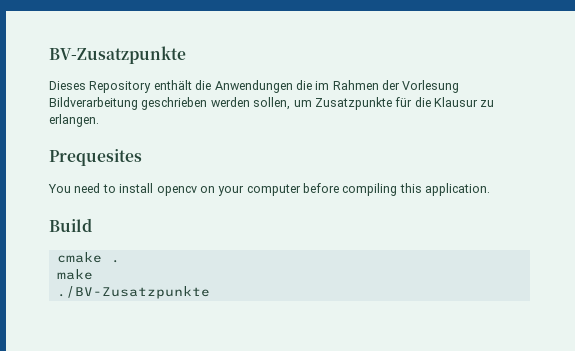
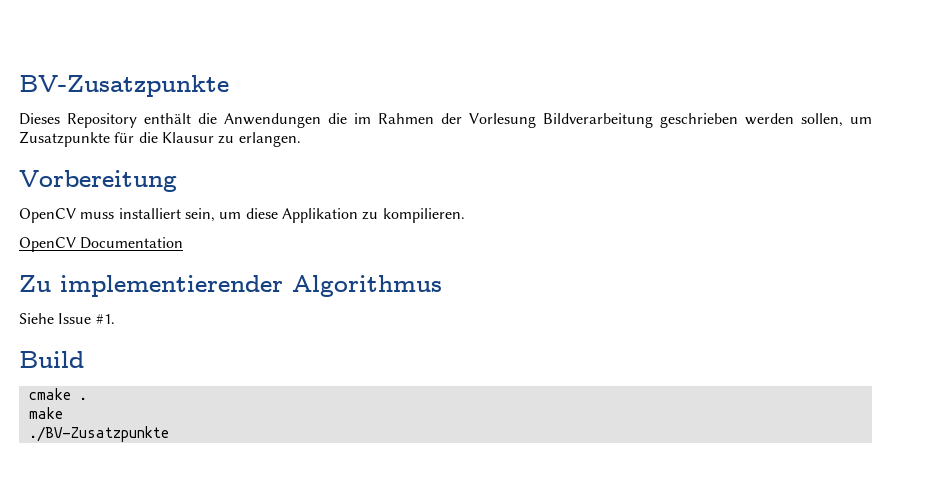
[49,149,142,166] [48,183,491,196] Prequesites // You need to install opencv on your computer before compiling this application. -> [19,170,177,192] [19,208,465,223] [19,237,184,252] [19,275,442,297] [19,313,115,324] Vorbereitung // OpenCV muss installiert sein, um diese Applikation zu kompilieren. // OpenCV Documentation // Zu implementierender Algorithmus // Siehe Issue #1.

